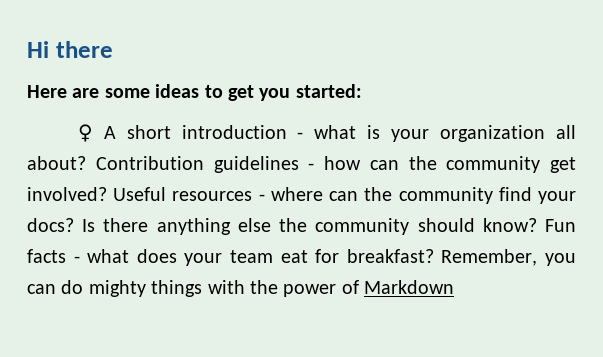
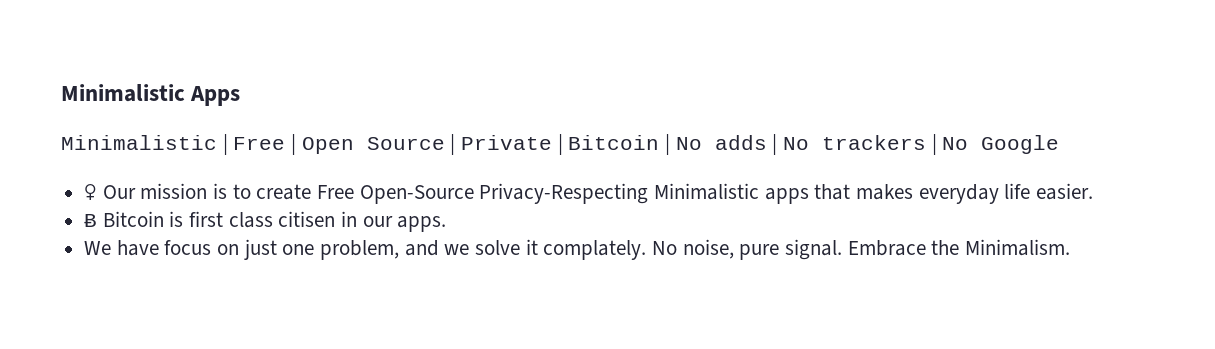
[27,41,113,58] [27,84,362,101] [77,124,577,142] [27,156,576,173] [27,187,576,204] [27,218,576,235] [27,249,577,266] [27,280,455,297] Hi there // Here are some ideas to get you started: // ♀ A short introduction - what is your organization all about? Contribution guidelines - how can the community get involved? Useful resources - where can the community find your docs? Is there anything else the community should know? Fun facts - what does your team eat for breakfast? Remember, you can do mighty things with the power of Markdown -> [61,84,241,106] [61,134,1060,155] [84,183,1094,204] [84,211,447,232] [84,239,1071,260] Minimalistic Apps // Minimalistic | Free | Open Source | Private | Bitcoin | No adds | No trackers | No Google // ♀ Our mission is to create Free Open-Source Privacy-Respecting Minimalistic apps that makes everyday life easier. // Ƀ Bitcoin is first class citisen in our apps. // We have focus on just one problem, and we solve it complately. No noise, pure signal. Embrace the Minimalism.

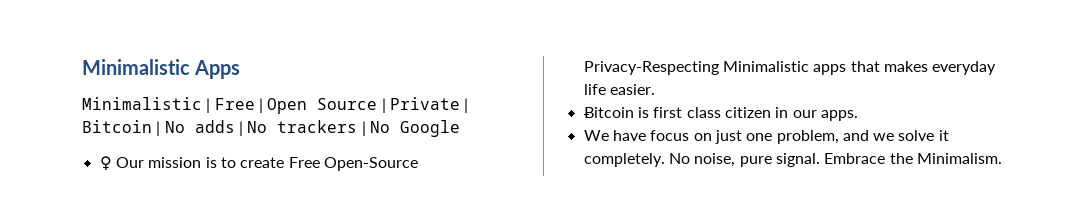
[84,211,164,227] Ƀ Bitcoin -> [583,107,634,118] Ƀitcoin
[278,211,336,227] citisen -> [724,107,771,118] citizen
[543,240,647,260] complately. -> [583,153,665,167] completely.

